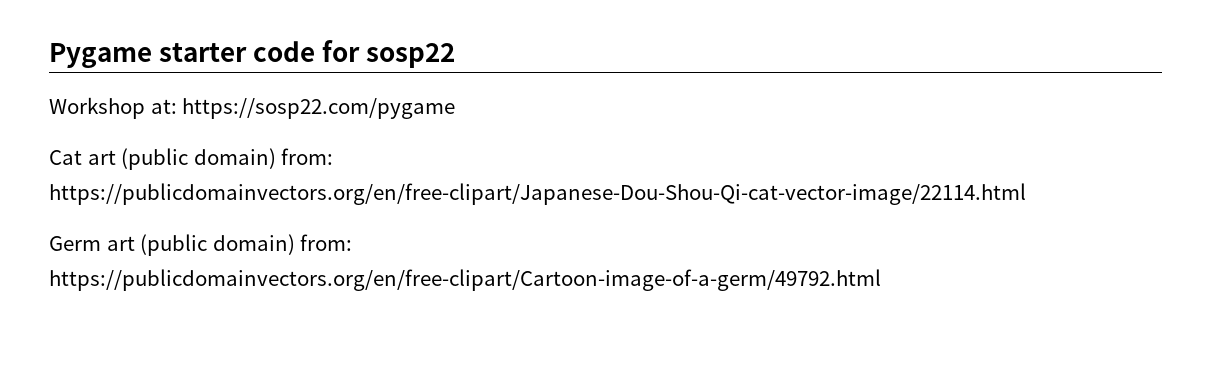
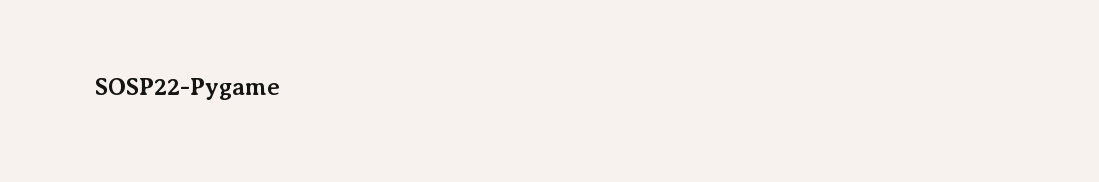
[49,40,456,68] [49,97,456,119] [49,148,334,170] [49,183,1026,205] [49,234,353,256] [49,269,881,291] Pygame starter code for sosp22 // Workshop at: https://sosp22.com/pygame // Cat art (public domain) from: https://publicdomainvectors.org/en/free-clipart/Japanese-Dou-Shou-Qi-cat-vector-image/22114.html // Germ art (public domain) from: https://publicdomainvectors.org/en/free-clipart/Cartoon-image-of-a-germ/49792.html -> [95,78,280,100] SOSP22-Pygame

